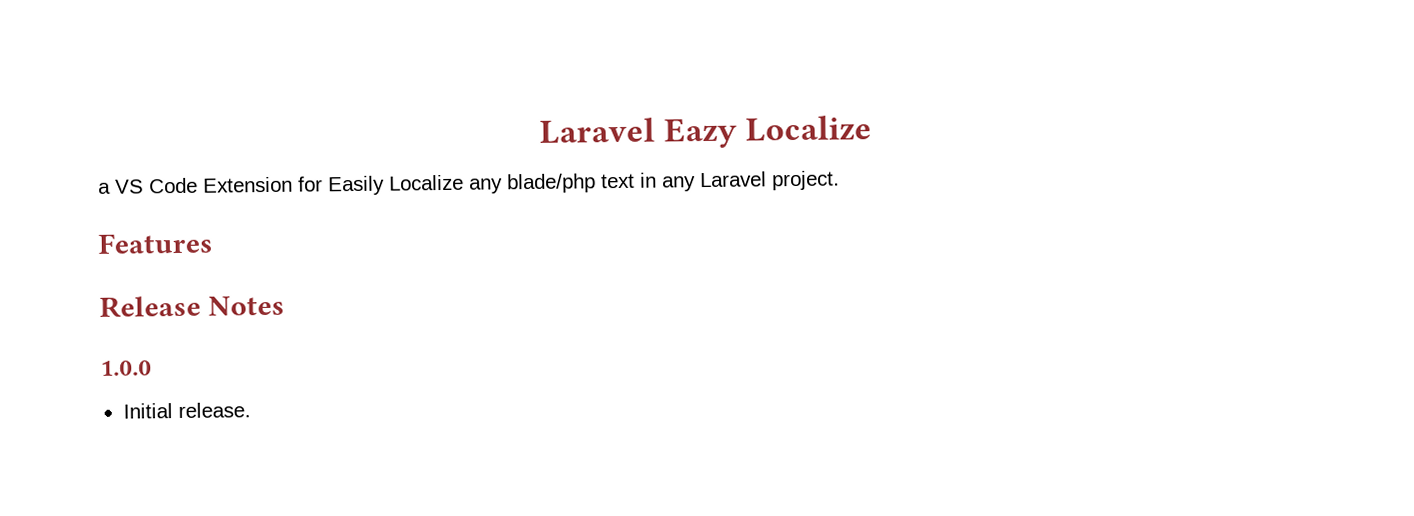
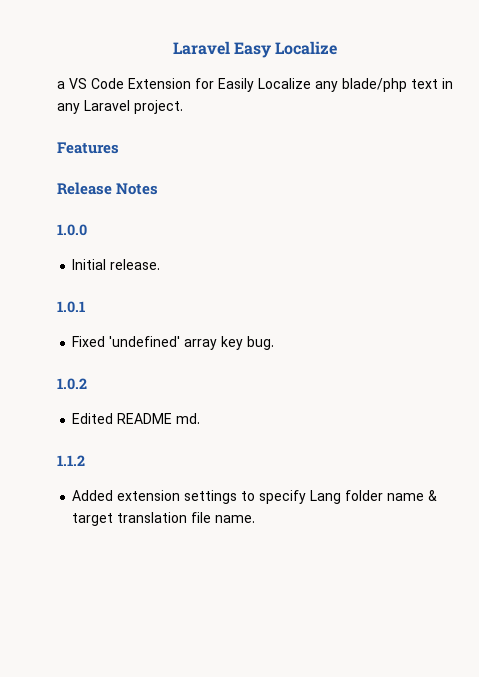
[539,117,737,149] Laravel Eazy -> [172,41,271,58] Laravel Easy
(251, 410) none -> [57,301,85,313] [72,336,275,350] [57,378,87,390] [72,413,201,424] [57,455,85,466] [72,490,438,504] [72,512,256,526] // 1.0.1 // Fixed 'undefined' array key bug. // 1.0.2 // Edited README md. // 1.1.2 // Added extension settings to specify Lang folder name & target translation file name.

